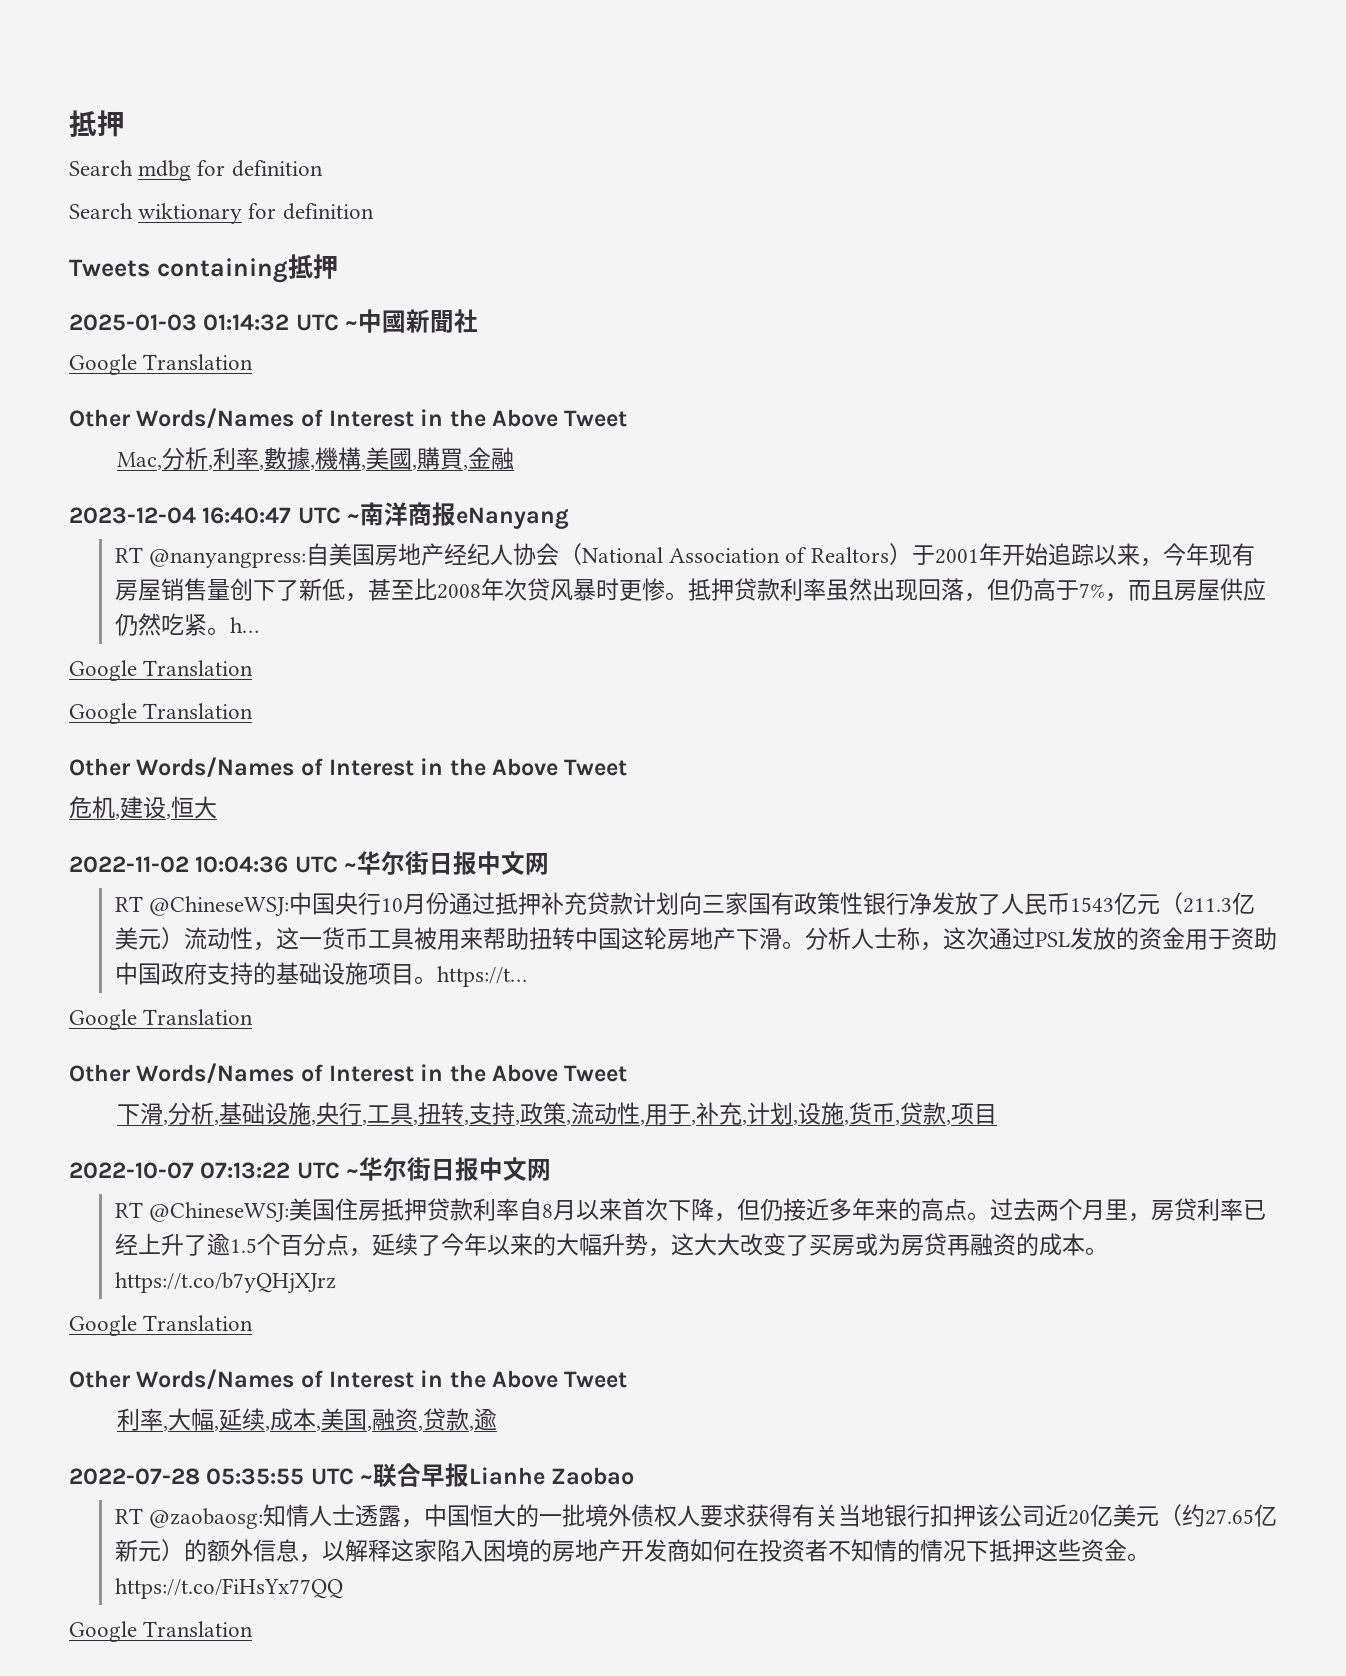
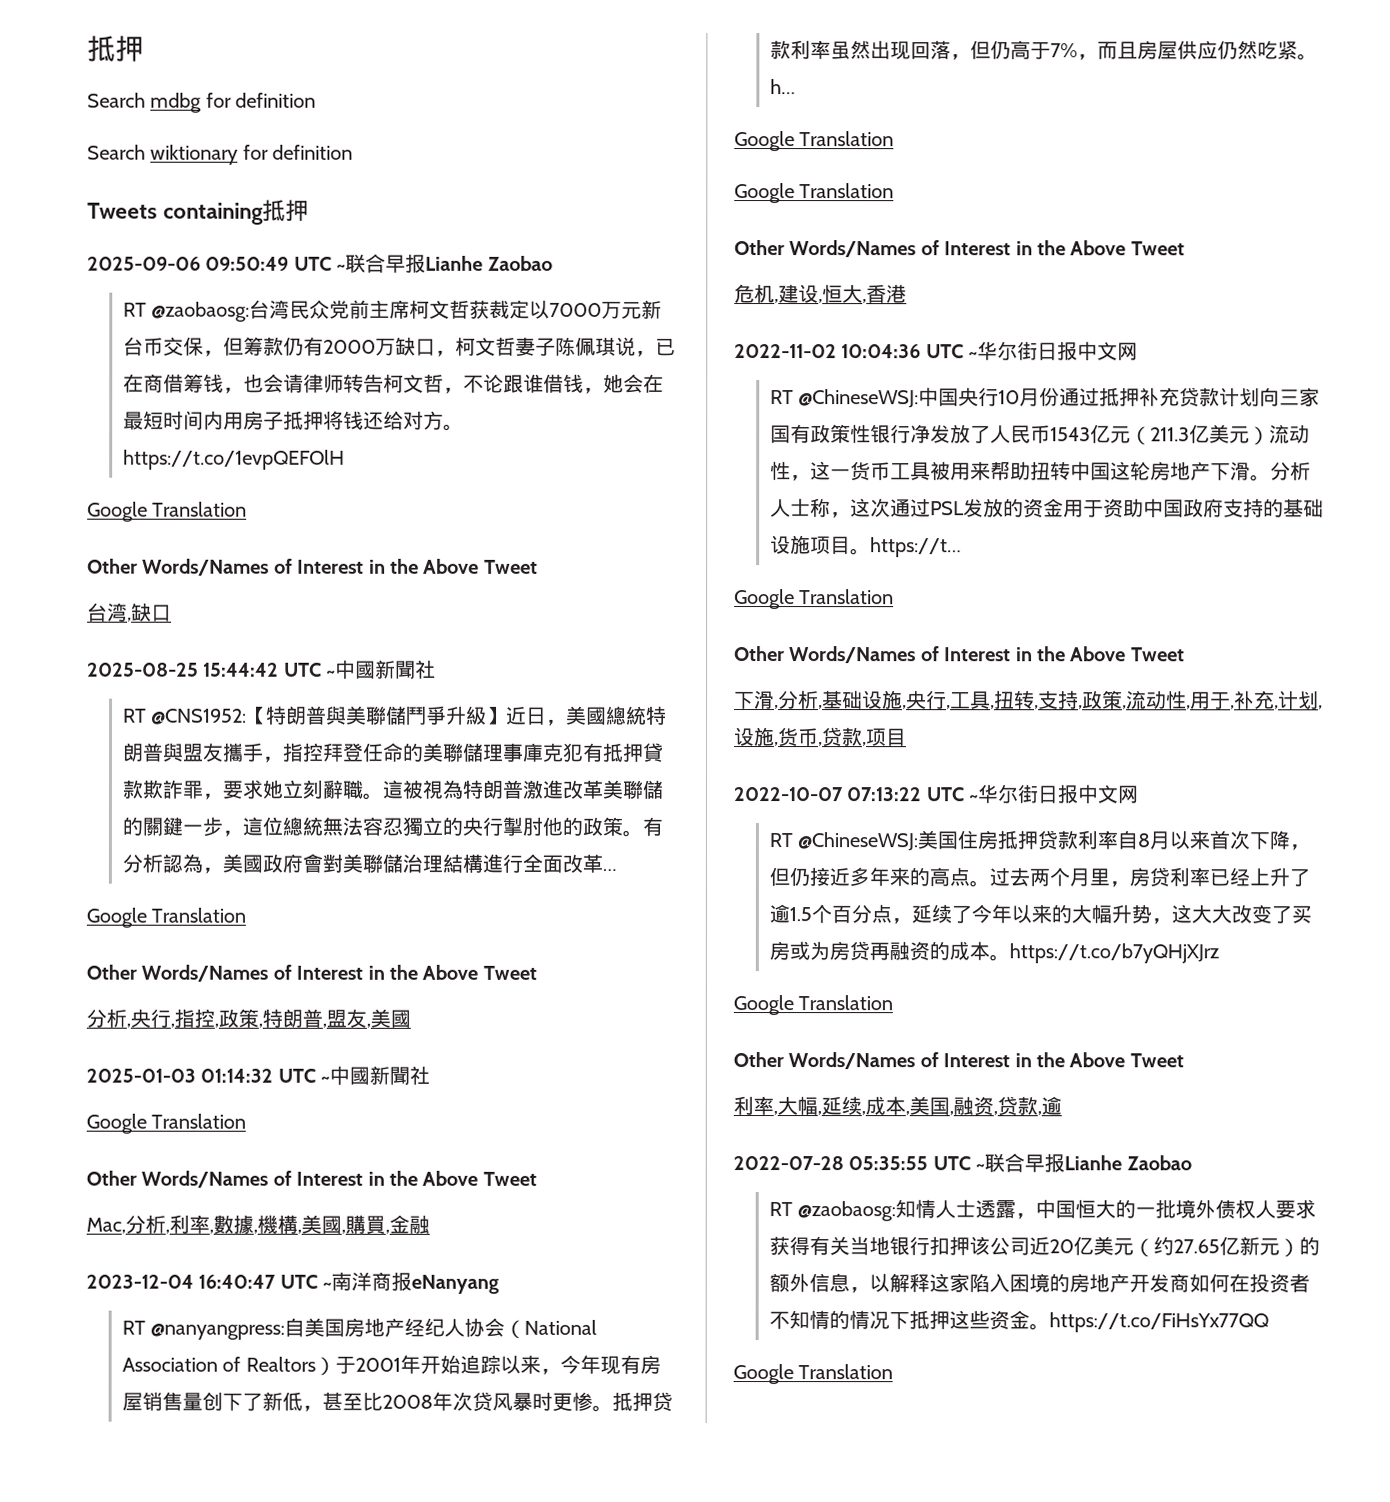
(338, 266) none -> [87,253,553,273] [122,299,663,322] [122,336,676,357] [122,373,664,394] [122,410,464,431] [122,449,345,470] [87,501,248,522] [87,558,538,576] [87,602,172,622] [87,659,437,679] [122,705,668,726] [121,742,664,763] [121,779,663,800] [121,816,663,837] [121,853,617,874] [86,907,247,928] [86,964,537,982] [86,1008,411,1028] // 2025-09-06 09:50:49 UTC ~联合早报Lianhe Zaobao // RT @zaobaosg:台湾民众党前主席柯文哲获裁定以7000万元新台币交保，但筹款仍有2000万缺口，柯文哲妻子陈佩琪说，已在商借筹钱，也会请律师转告柯文哲，不论跟谁借钱，她会在最短时间内用房子抵押将钱还给对方。https://t.co/1evpQEFOlH // Google Translation // Other Words/Names of Interest in the Above Tweet // 台湾,缺口 // 2025-08-25 15:44:42 UTC ~中國新聞社 // RT @CNS1952:【特朗普與美聯儲鬥爭升級】近日，美國總統特朗普與盟友攜手，指控拜登任命的美聯儲理事庫克犯有抵押貸款欺詐罪，要求她立刻辭職。這被視為特朗普激進改革美聯儲的關鍵一步，這位總統無法容忍獨立的央行掣肘他的政策。有分析認為，美國政府會對美聯儲治理結構進行全面改革… // Google Translation // Other Words/Names of Interest in the Above Tweet // 分析,央行,指控,政策,特朗普,盟友,美國
(217, 807) none -> [862,284,907,304] ,香港

